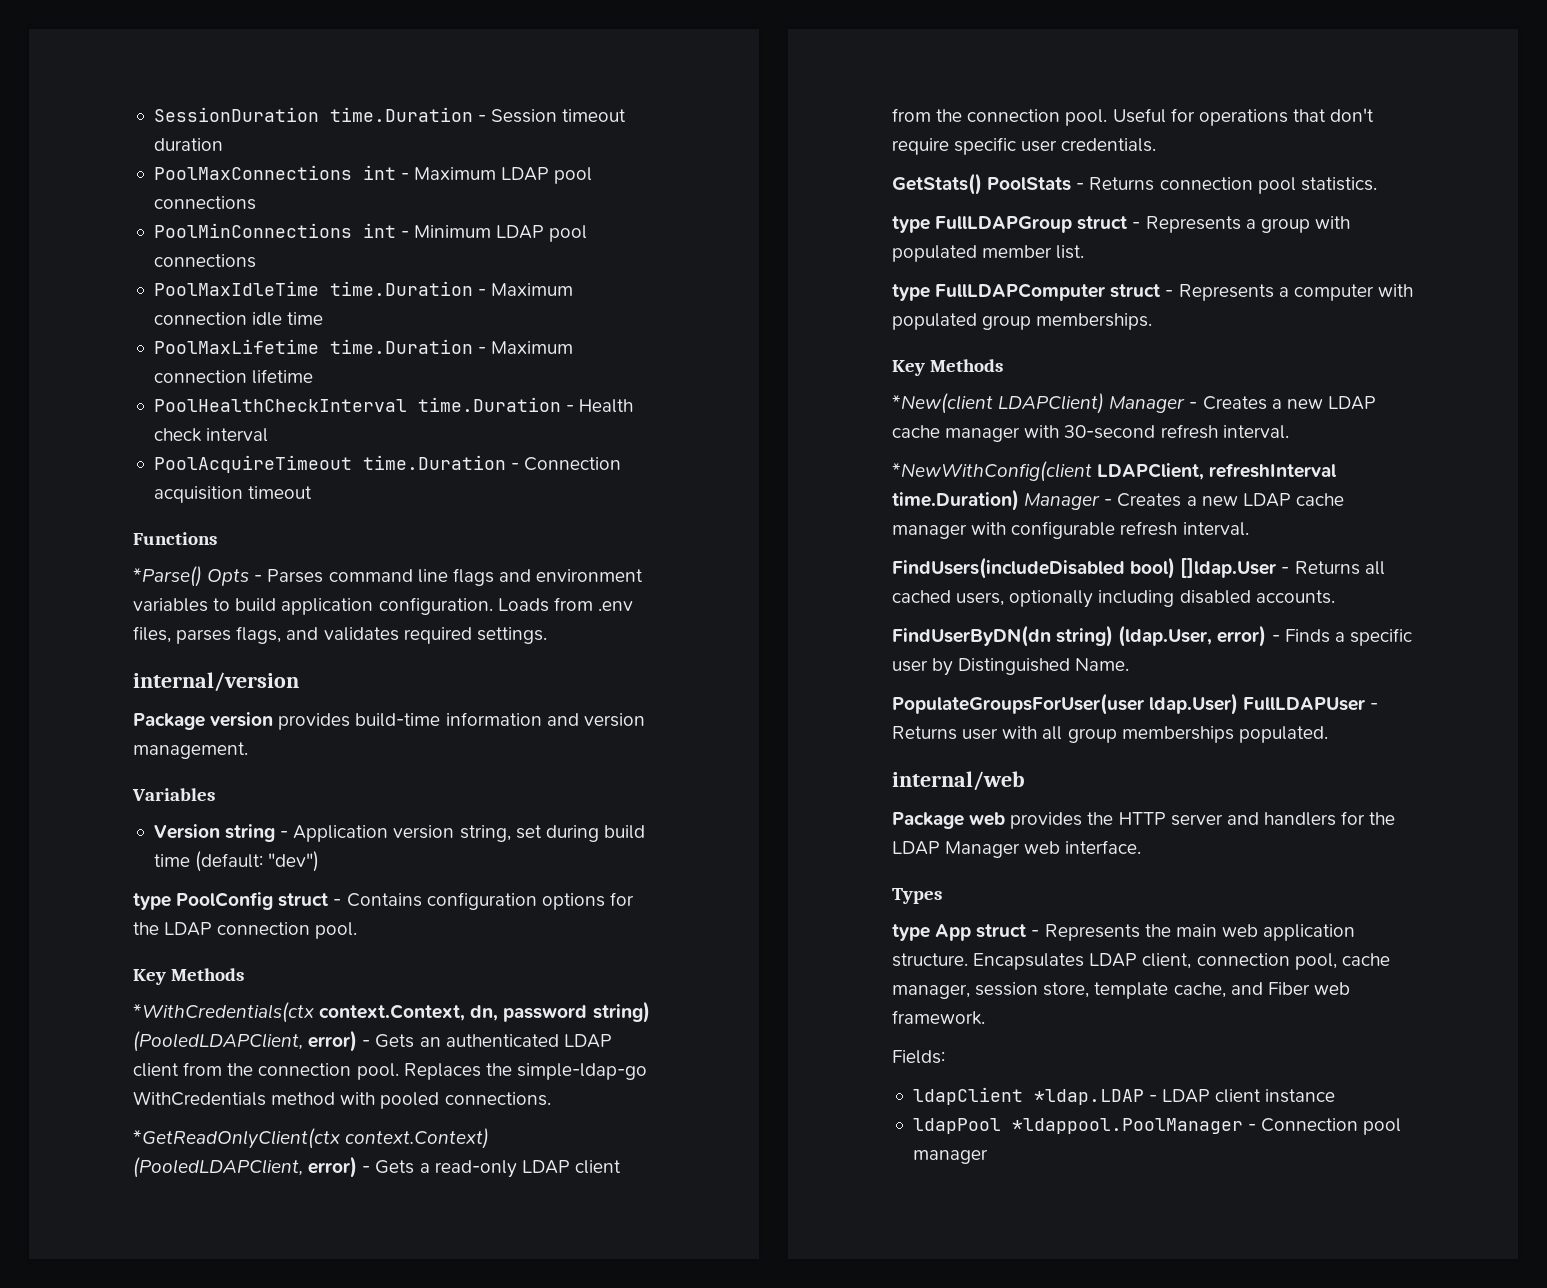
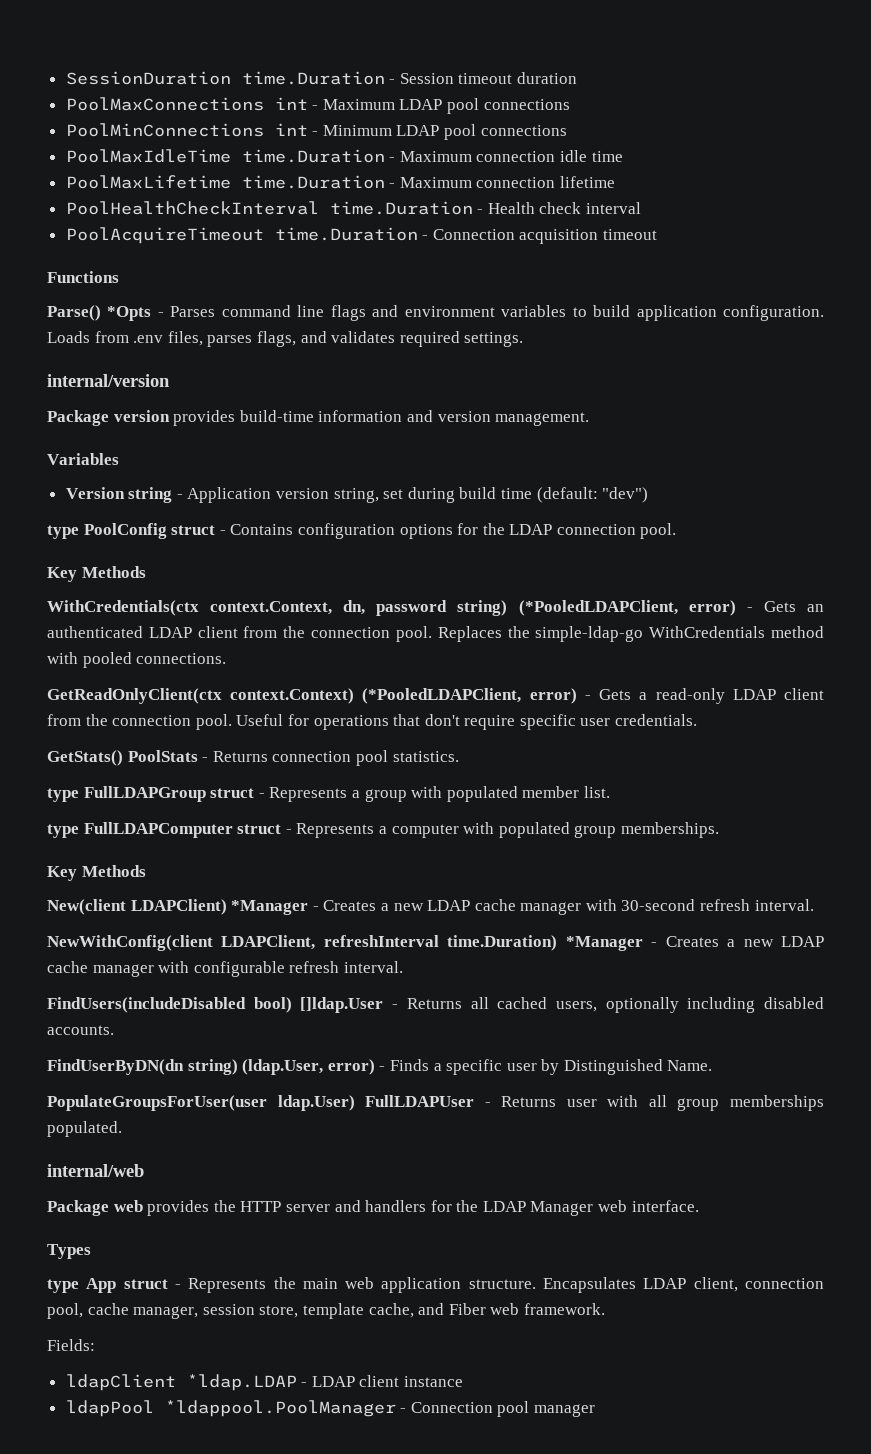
[133,566,250,587] *Parse() Opts -> [47,305,152,321] Parse() *Opts
[133,1002,314,1023] *WithCredentials(ctx -> [47,600,199,616] WithCredentials(ctx
[133,1031,303,1052] (PooledLDAPClient, -> [518,600,678,616] (*PooledLDAPClient,
[133,1128,490,1149] [133,1157,303,1178] *GetReadOnlyClient(ctx context.Context) (PooledLDAPClient, -> [47,688,522,704] GetReadOnlyClient(ctx context.Context) (*PooledLDAPClient,
[892,393,1186,414] *New(client LDAPClient) Manager -> [47,899,309,915] New(client LDAPClient) *Manager
[892,461,1092,482] *NewWithConfig(client -> [47,935,213,951] NewWithConfig(client
[1024,493,1101,510] Manager -> [565,936,643,951] *Manager

